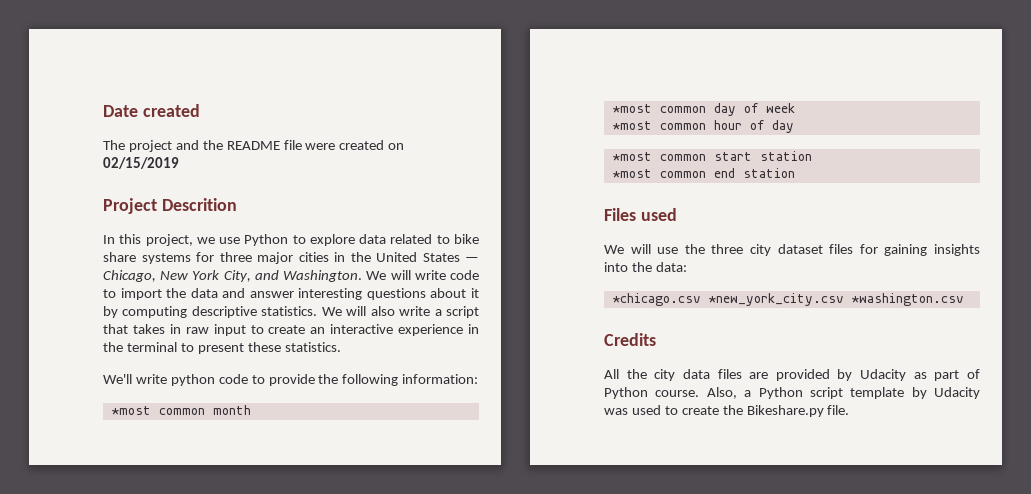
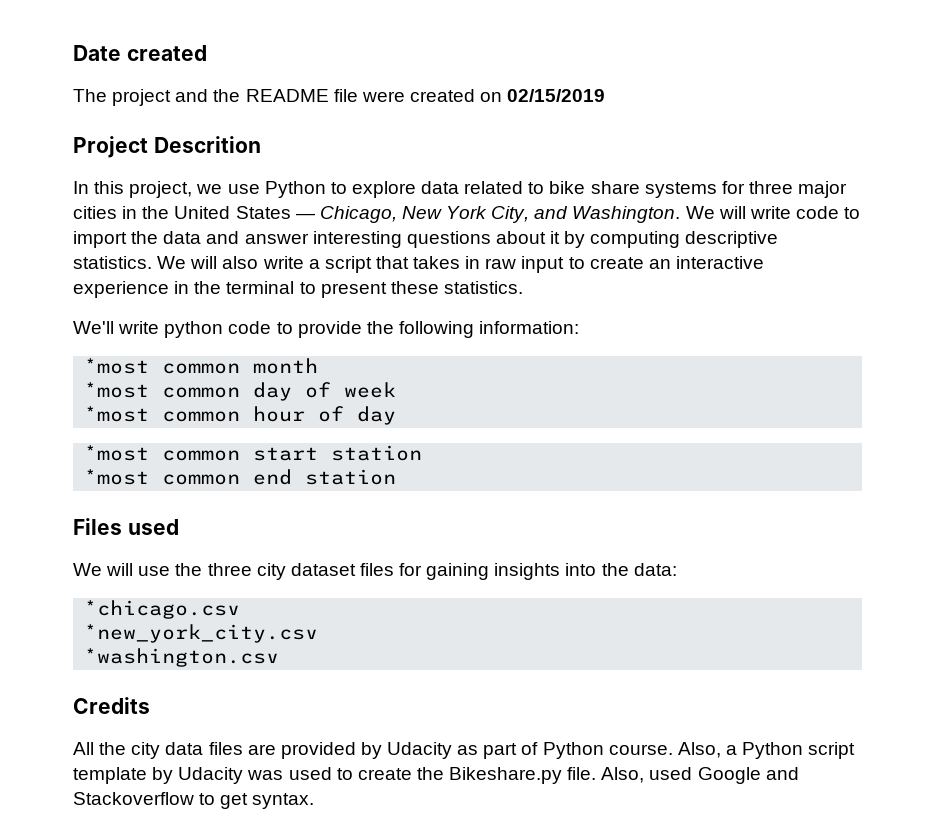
(701, 299) none -> (241, 609) //
(844, 299) none -> (319, 633) //
(850, 410) none -> [601,767,799,784] [73,792,315,809] Also, used Google and Stackoverflow to get syntax.

